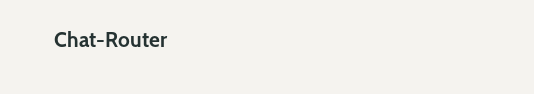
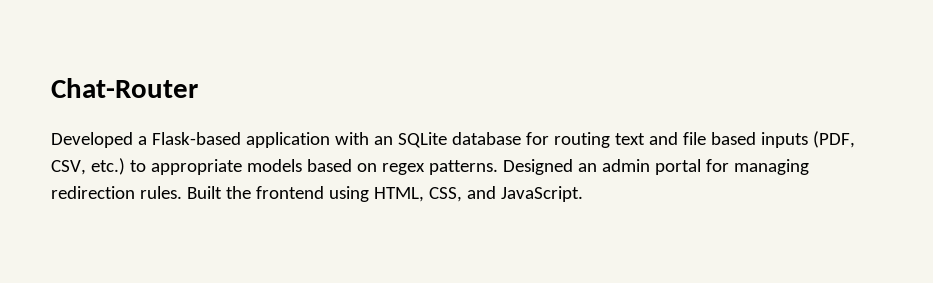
(168, 39) none -> [51,131,855,148] [51,158,809,175] [51,186,583,202] // Developed a Flask-based application with an SQLite database for routing text and file based inputs (PDF, CSV, etc.) to appropriate models based on regex patterns. Designed an admin portal for managing redirection rules. Built the frontend using HTML, CSS, and JavaScript.

